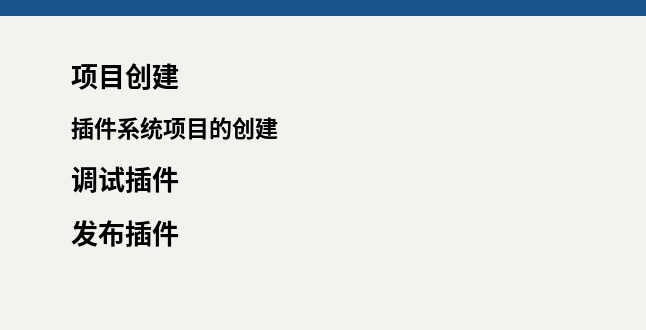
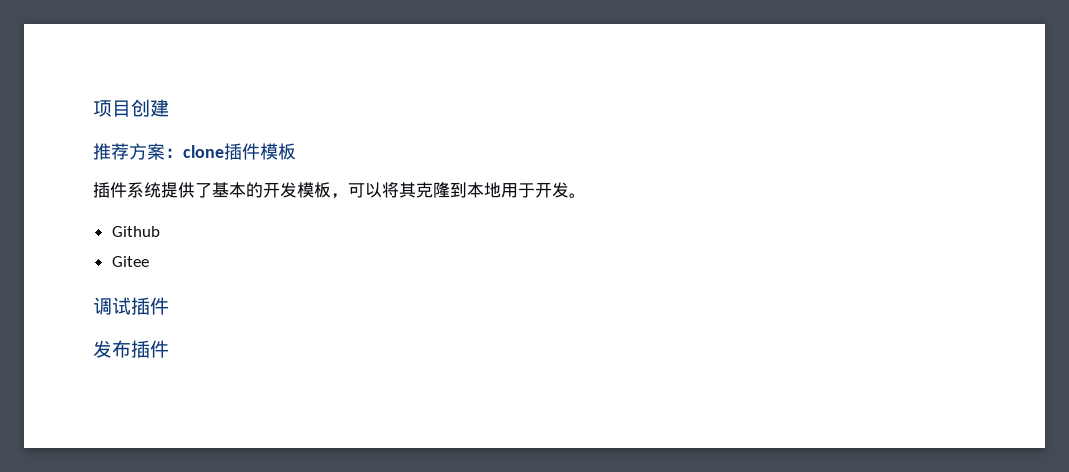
[71,117,278,140] 插件系统项目的创建 -> [93,143,296,160] [93,182,586,199] [111,226,160,237] [111,256,149,267] 推荐方案：clone插件模板 // 插件系统提供了基本的开发模板，可以将其克隆到本地用于开发。 // Github // Gitee

